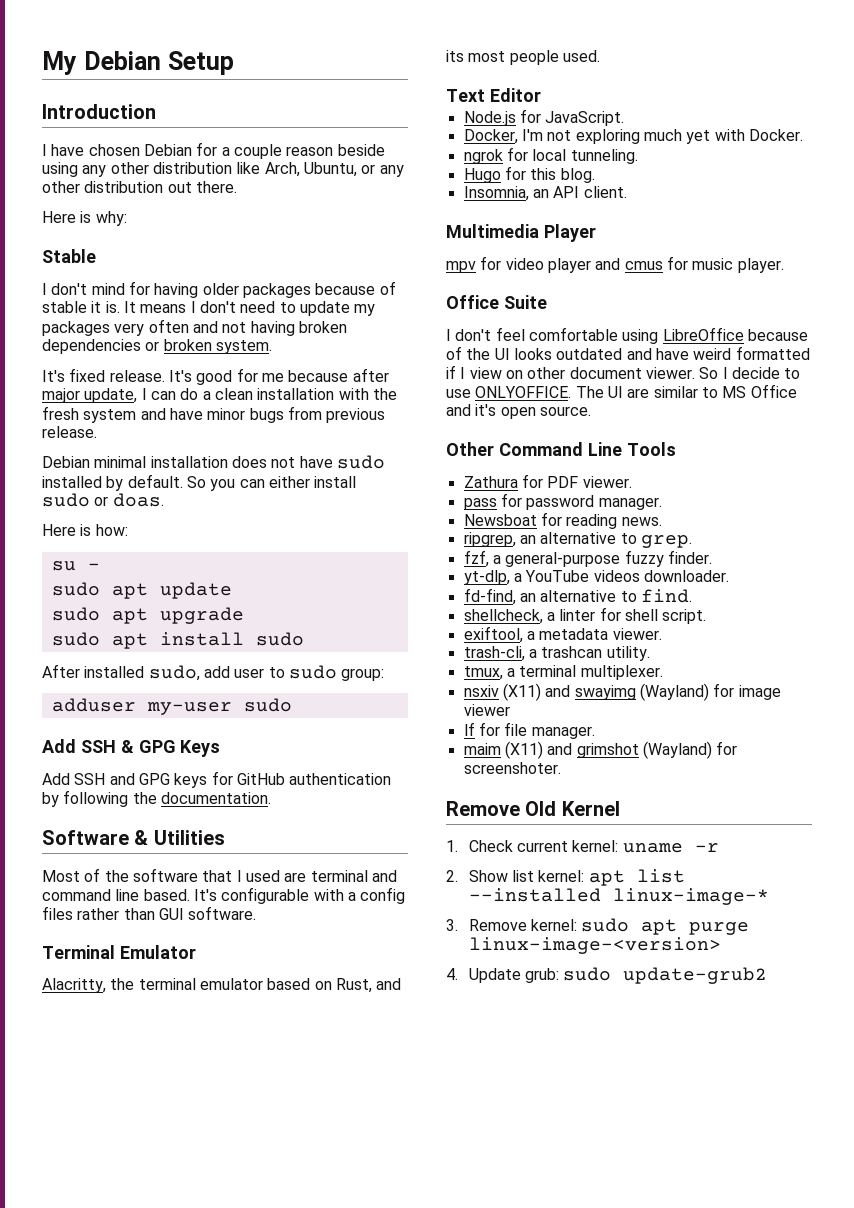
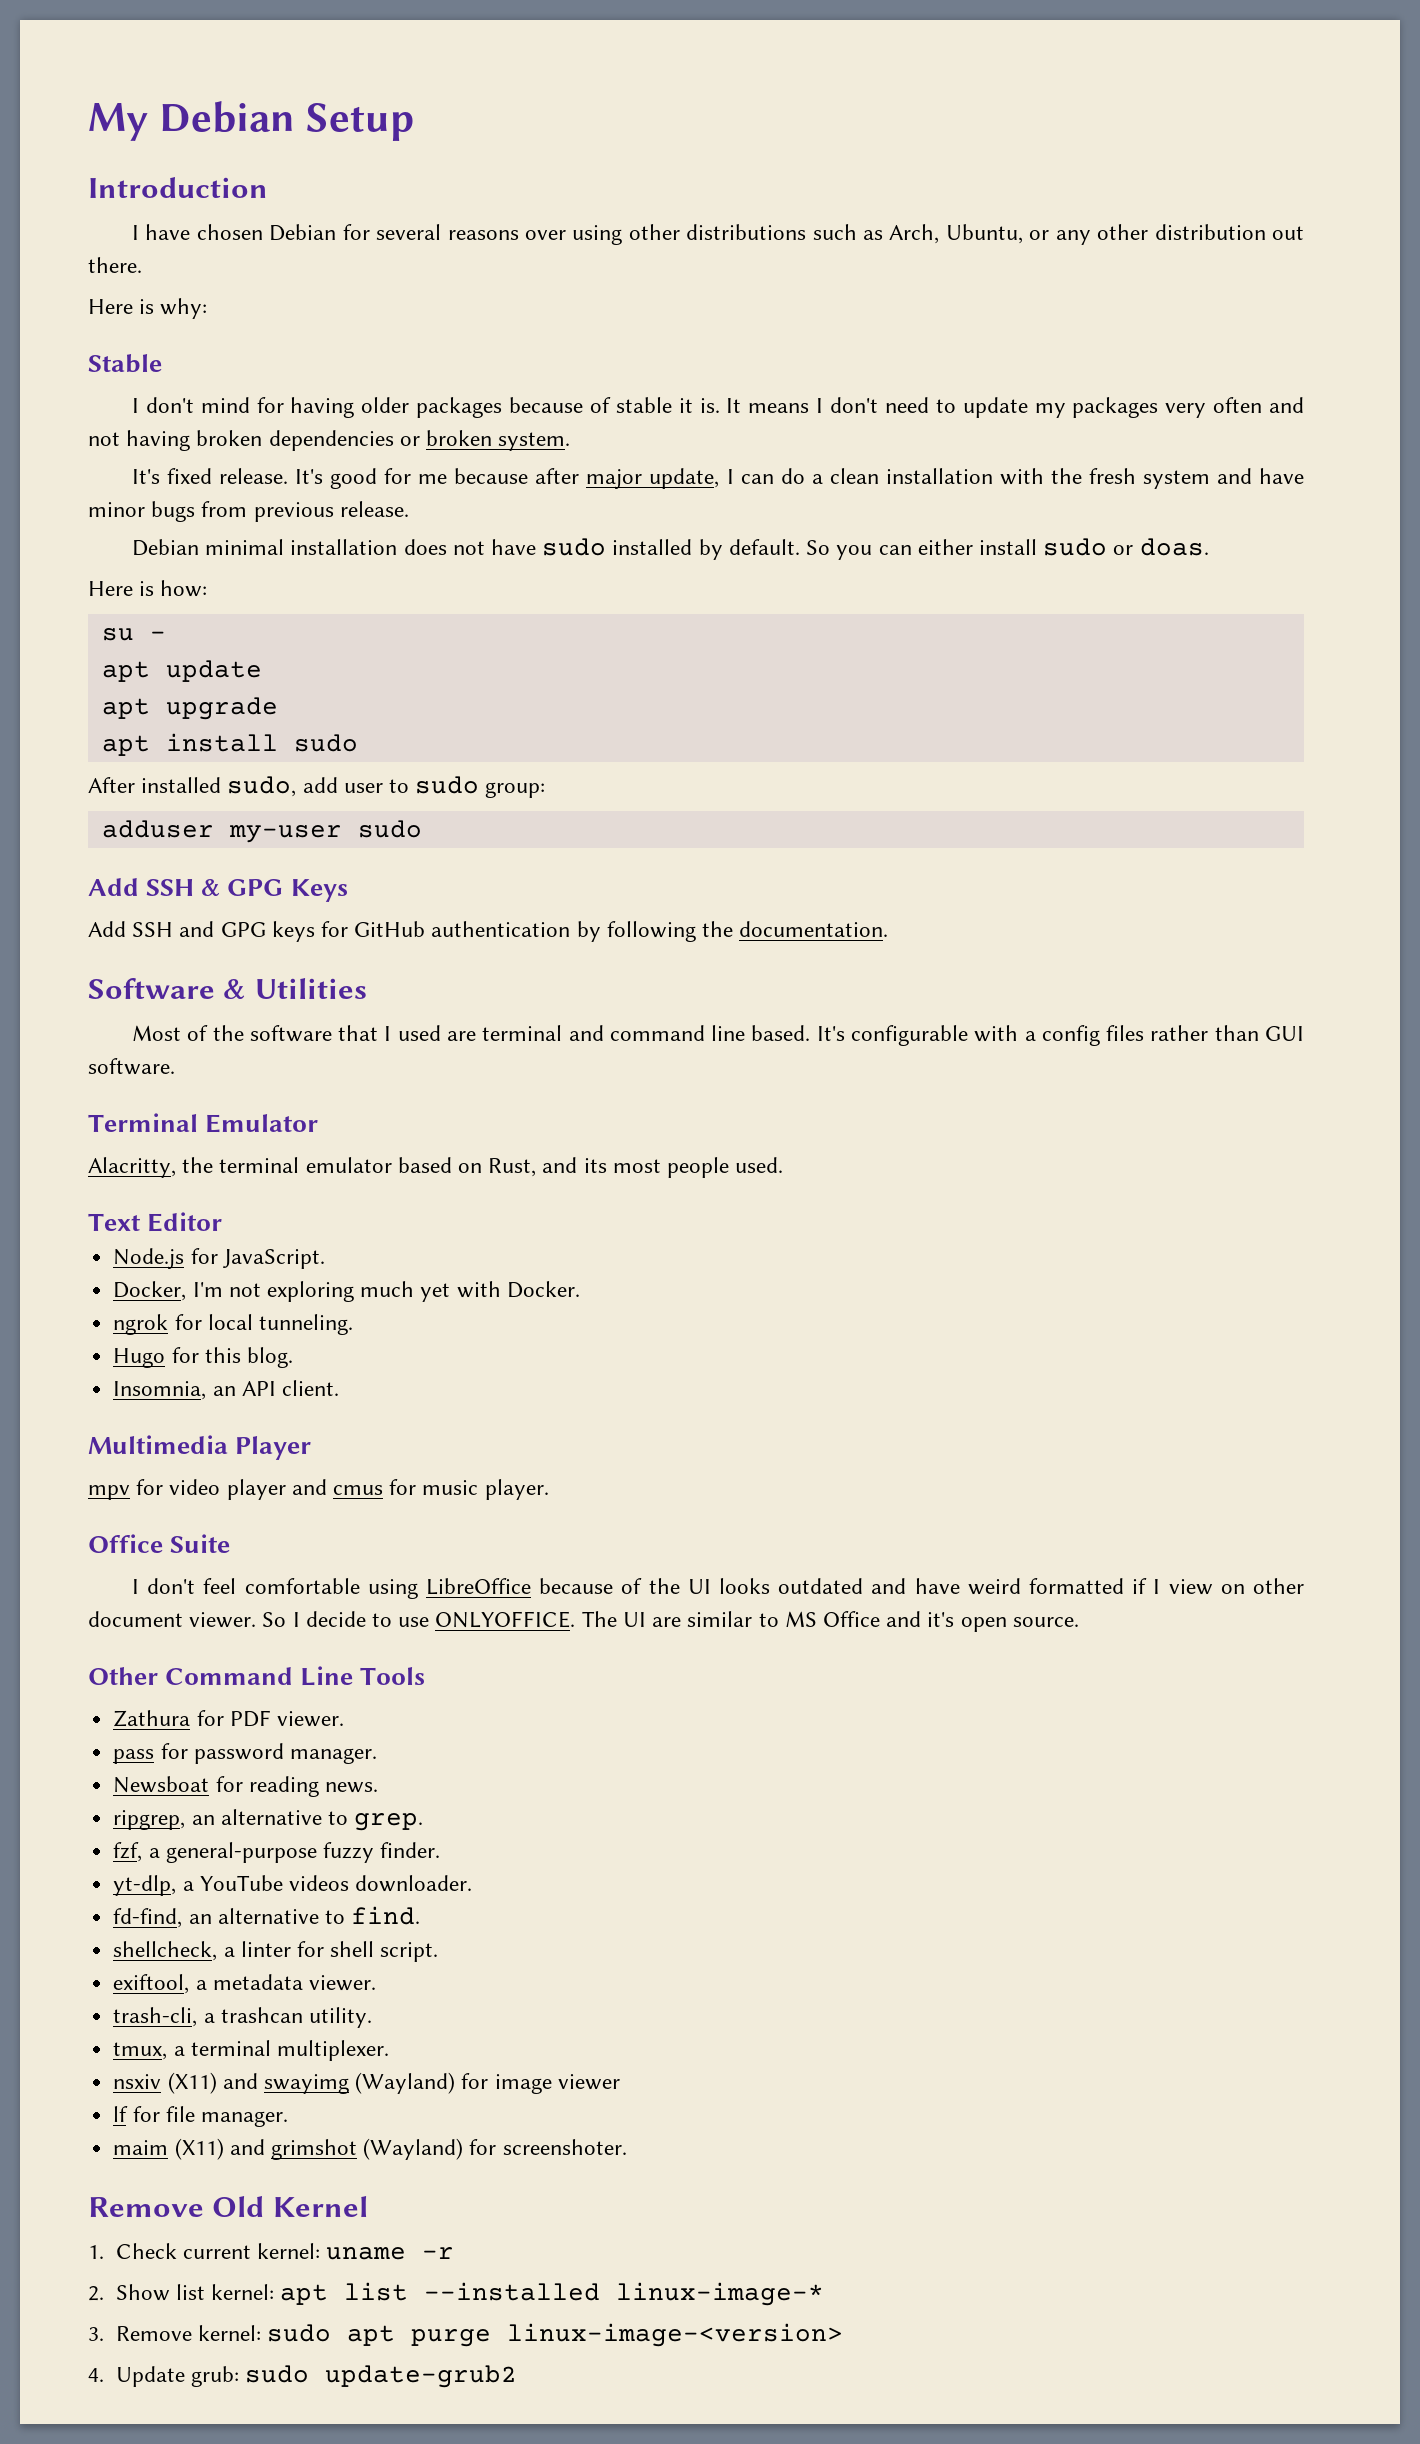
[221,144,385,159] [42,162,261,177] a couple reason beside using any other distribution like -> [376,224,884,245] several reasons over using other distributions such as
[51,582,100,596] sudo -> (166, 635) none
[51,607,100,621] sudo -> (262, 671) none
[51,632,100,646] sudo -> (278, 708) none

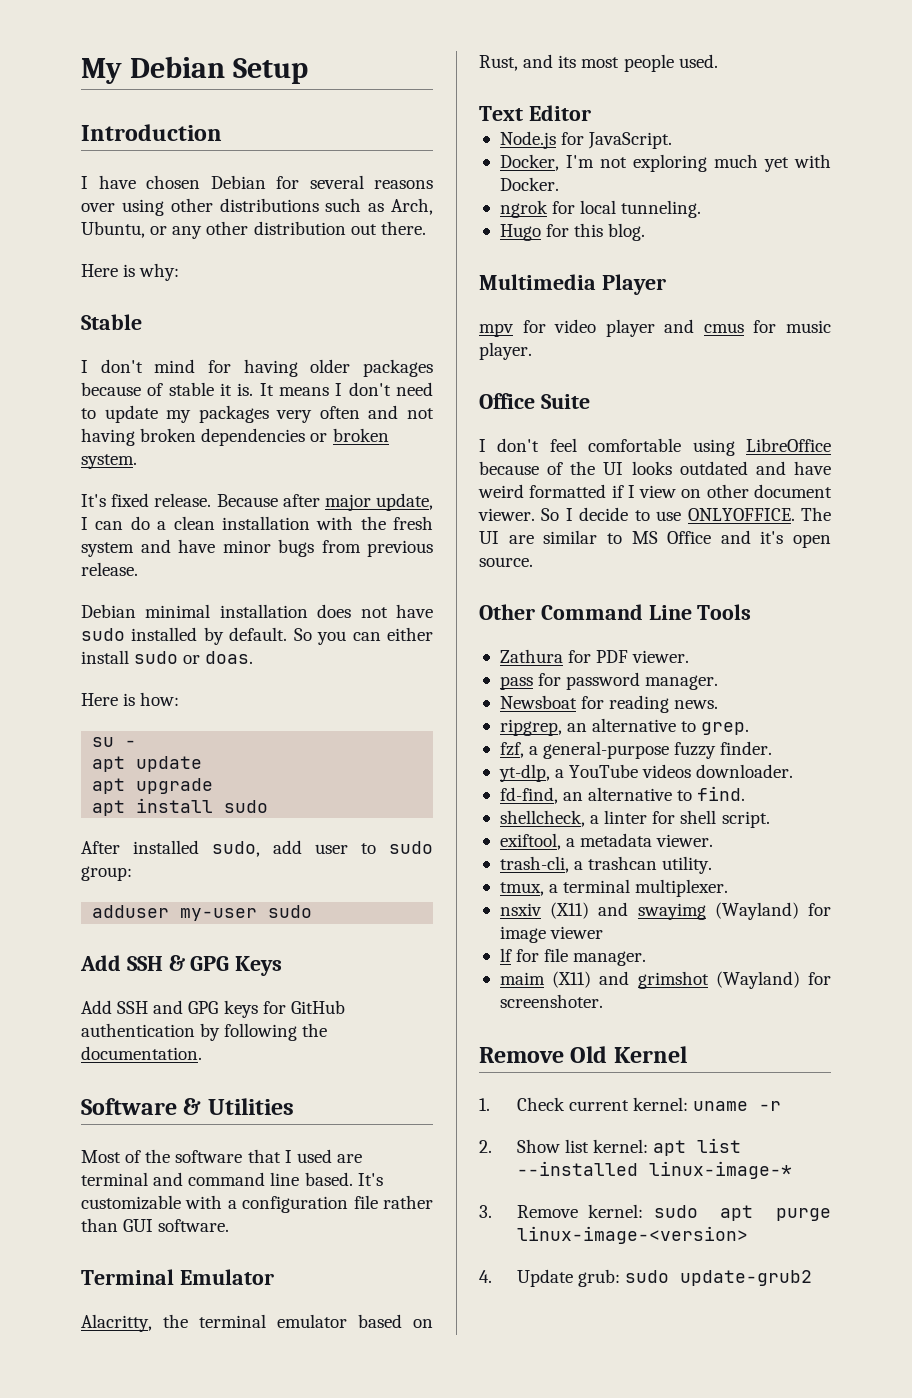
[295,468,529,489] It's good for me because -> [216,494,278,507] Because
[850,1025,968,1046] configurable -> [81,1195,181,1210] customizable
[1041,1025,1145,1046] config files -> [242,1195,378,1213] configuration file
[113,1380,339,1400] // Insomnia, an API client. -> (646, 232) none

